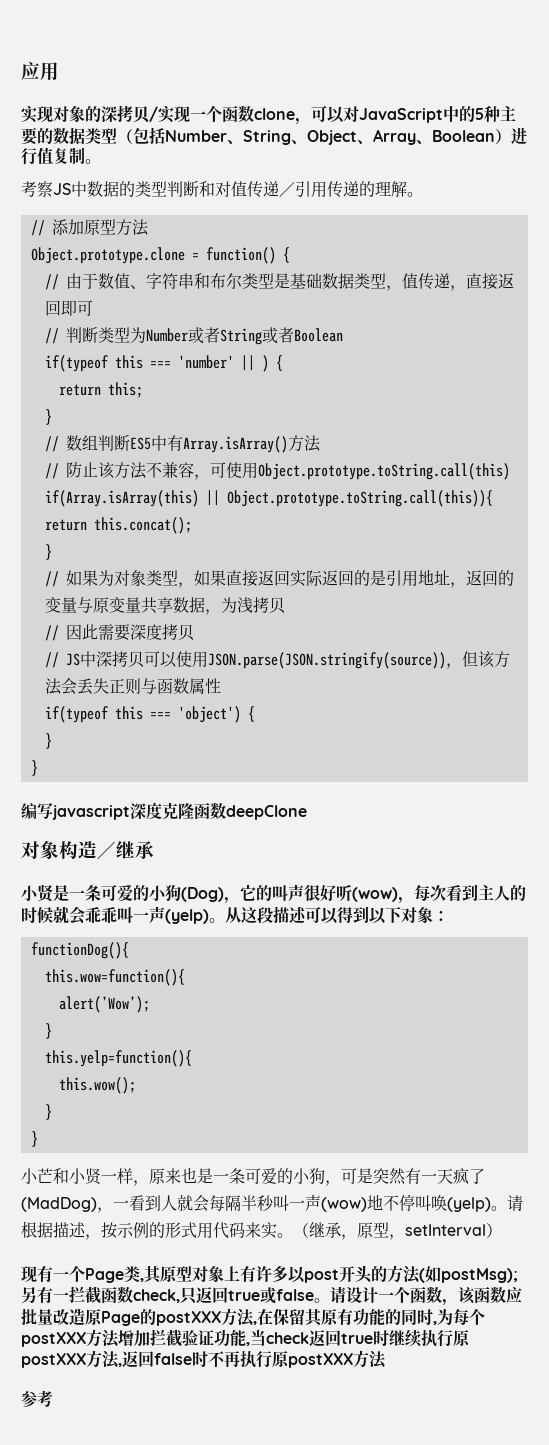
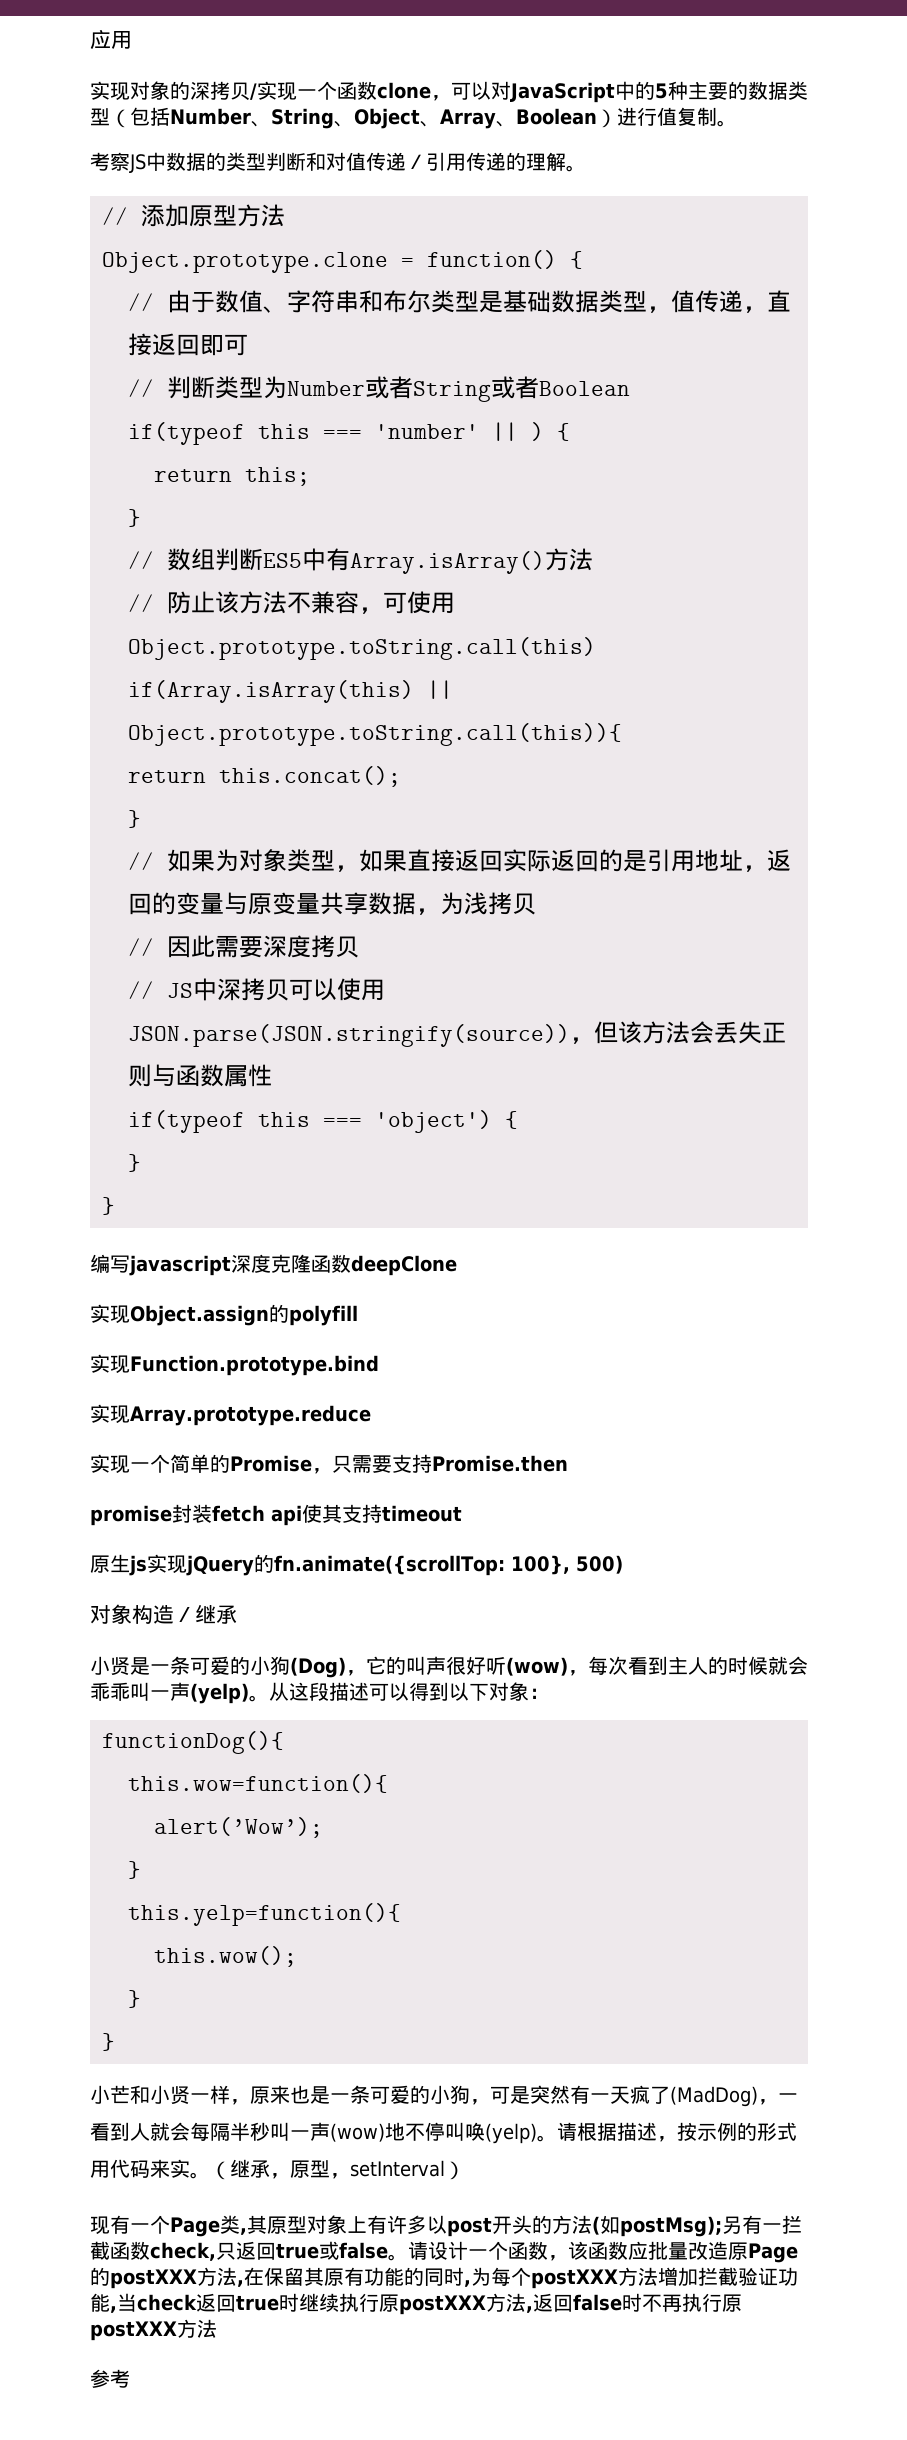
(307, 812) none -> [90,1304,358,1326] [90,1354,379,1376] [90,1404,371,1426] [90,1454,568,1474] [90,1504,462,1526] [90,1554,623,1576] // 实现Object.assign的polyfill // 实现Function.prototype.bind // 实现Array.prototype.reduce // 实现一个简单的Promise，只需要支持Promise.then // promise封装fetch api使其支持timeout // 原生js实现jQuery的fn.animate({scrollTop: 100}, 500)

